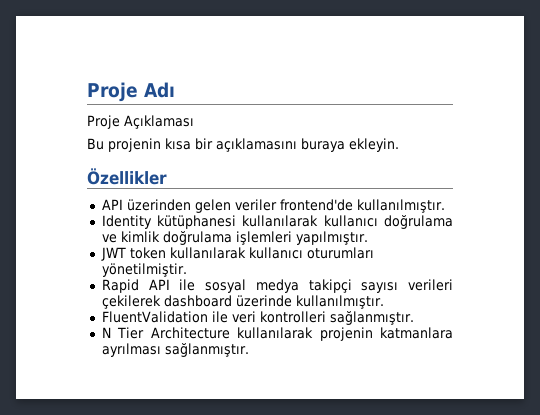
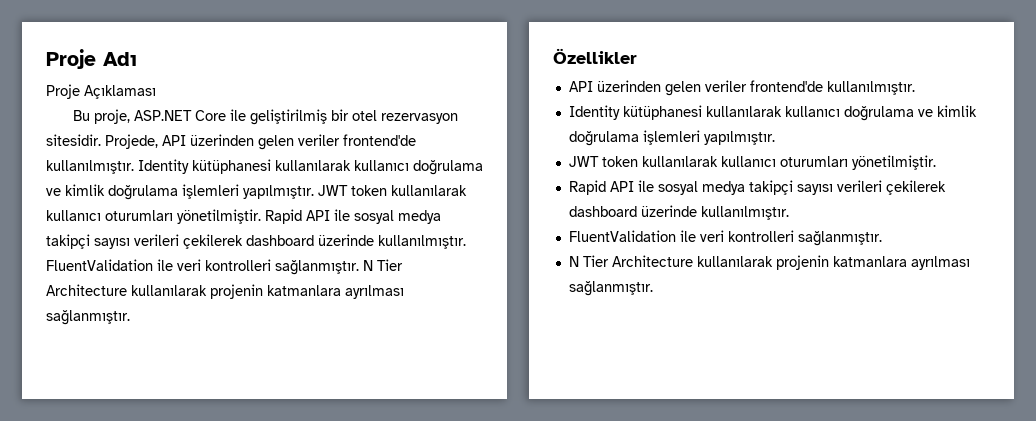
[108,138,399,152] projenin kısa bir açıklamasını buraya ekleyin. -> [93,109,458,125] [46,134,416,150] [46,159,483,175] [46,184,467,200] [46,209,441,224] [46,234,466,249] [46,259,403,275] [46,284,404,299] [46,310,130,325] proje, ASP.NET Core ile geliştirilmiş bir otel rezervasyon sitesidir. Projede, API üzerinden gelen veriler frontend'de kullanılmıştır. Identity kütüphanesi kullanılarak kullanıcı doğrulama ve kimlik doğrulama işlemleri yapılmıştır. JWT token kullanılarak kullanıcı oturumları yönetilmiştir. Rapid API ile sosyal medya takipçi sayısı verileri çekilerek dashboard üzerinde kullanılmıştır. FluentValidation ile veri kontrolleri sağlanmıştır. N Tier Architecture kullanılarak projenin katmanlara ayrılması sağlanmıştır.

